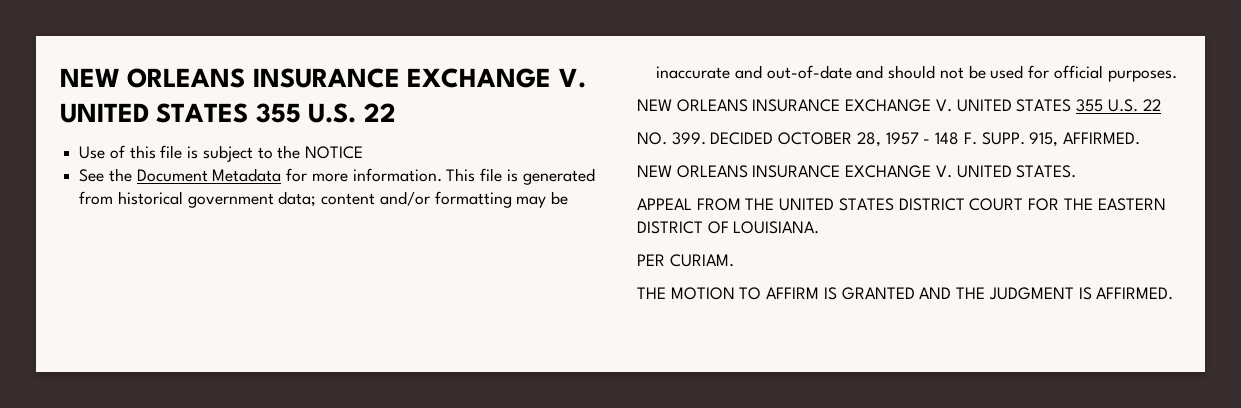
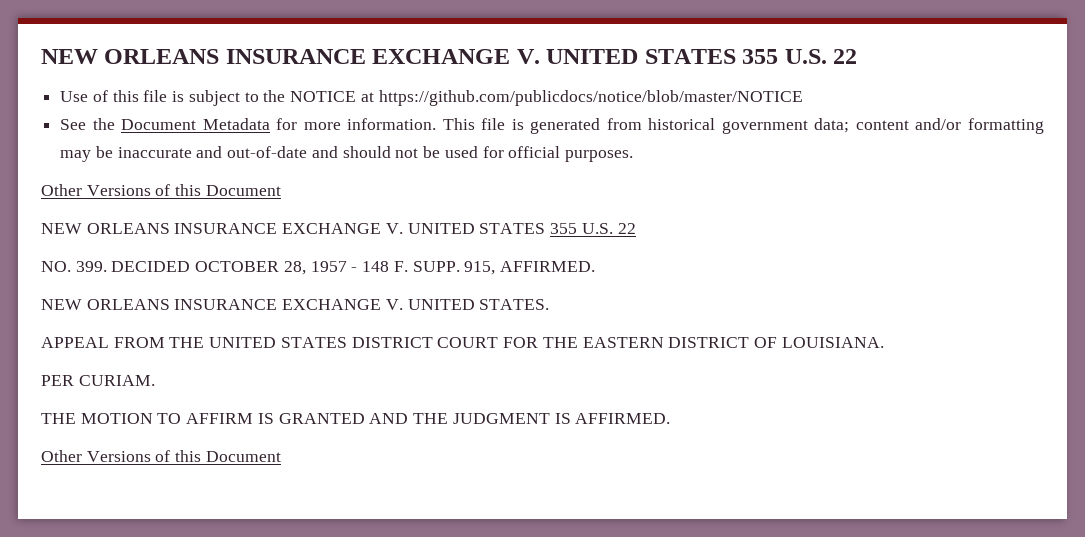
(364, 152) none -> [360,90,803,106] at https://github.com/publicdocs/notice/blob/master/NOTICE
(1177, 76) none -> [41,184,281,196] // Other Versions of this Document
(1174, 293) none -> [41,450,281,462] // Other Versions of this Document

